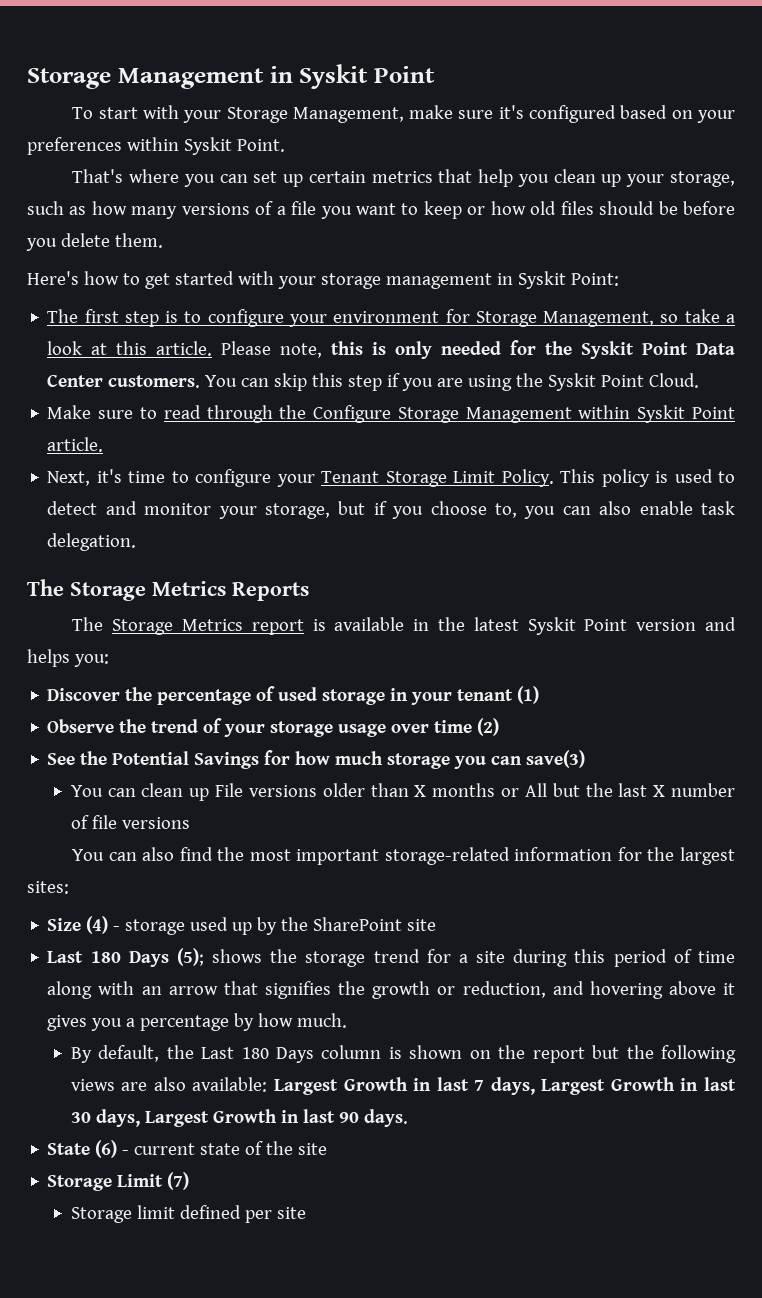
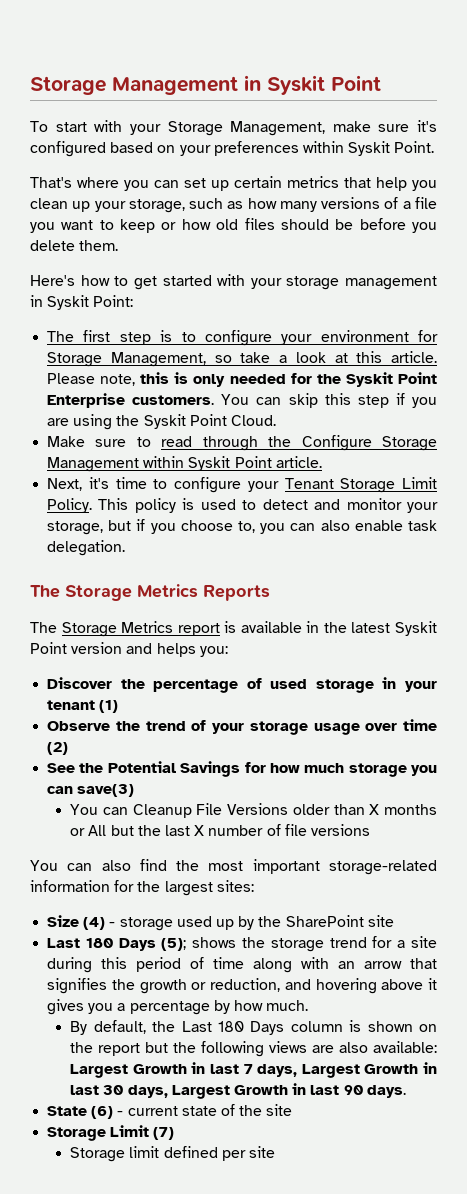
[696,343,736,355] [47,374,104,387] Data Center -> [47,393,126,408] Enterprise
[141,783,317,801] clean up File versions -> [132,803,289,818] Cleanup File Versions

